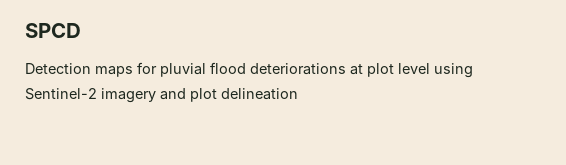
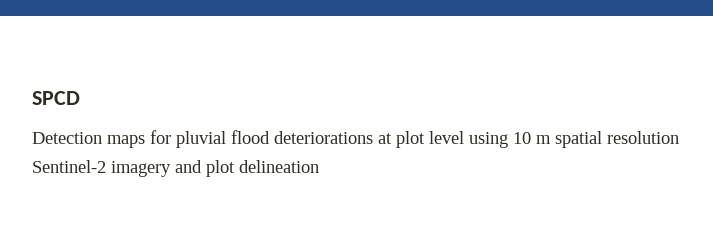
(473, 70) none -> [513,131,679,148] 10 m spatial resolution

